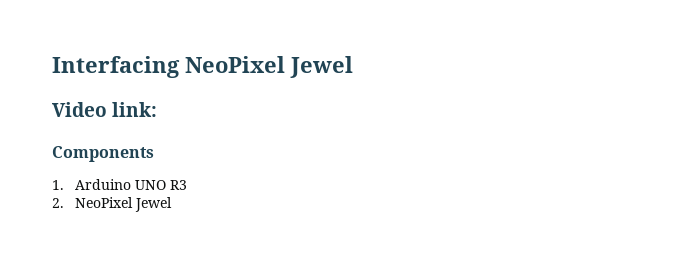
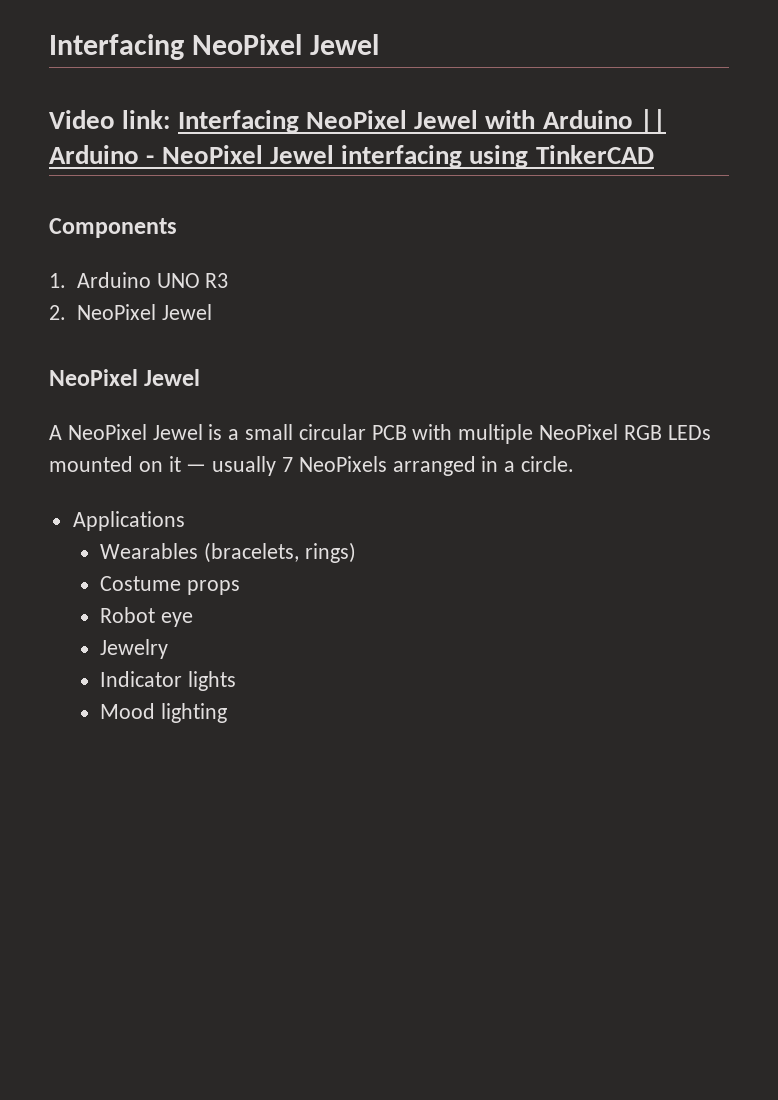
(158, 109) none -> [177,109,667,133] [49,145,654,168] Interfacing NeoPixel Jewel with Arduino || Arduino - NeoPixel Jewel interfacing using TinkerCAD
(172, 204) none -> [49,369,201,386] [49,424,711,444] [49,456,575,476] [72,511,185,531] [100,542,357,563] [100,576,241,595] [100,607,194,627] [100,639,169,659] [100,671,237,691] [100,703,228,723] // NeoPixel Jewel // A NeoPixel Jewel is a small circular PCB with multiple NeoPixel RGB LEDs mounted on it — usually 7 NeoPixels arranged in a circle. // Applications // Wearables (bracelets, rings) // Costume props // Robot eye // Jewelry // Indicator lights // Mood lighting

